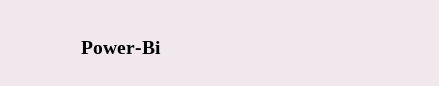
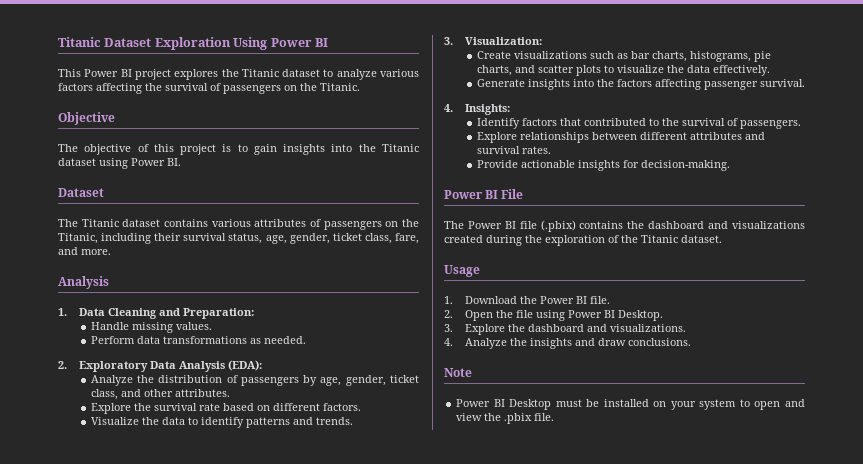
[81,41,161,54] Power-Bi -> [58,37,328,50] [58,69,420,80] [58,83,360,94] [58,112,115,125] [58,144,419,155] [58,158,181,169] [58,188,104,197] [58,219,420,230] [58,233,419,244] [58,247,111,255] [58,276,109,289] [58,308,254,319] [90,322,212,333] [90,336,306,344] [58,360,262,372] [90,375,419,386] [90,389,230,400] [90,403,361,414] [90,417,353,428] [444,37,542,45] [476,51,771,62] [476,65,770,76] [476,79,805,90] [444,104,510,115] [476,118,801,129] [476,132,765,143] [476,146,551,154] [476,160,730,171] [444,189,524,199] [444,220,805,232] [444,235,722,246] [444,265,480,277] [444,296,610,304] [444,310,663,321] [444,324,686,335] [444,338,691,349] [444,368,472,377] [456,399,805,410] [456,413,555,424] Titanic Dataset Exploration Using Power BI // This Power BI project explores the Titanic dataset to analyze various factors affecting the survival of passengers on the Titanic. // Objective // The objective of this project is to gain insights into the Titanic dataset using Power BI. // Dataset // The Titanic dataset contains various attributes of passengers on the Titanic, including their survival status, age, gender, ticket class, fare, and more. // Analysis // 1. Data Cleaning and Preparation: // Handle missing values. // Perform data transformations as needed. // 2. Exploratory Data Analysis (EDA): // Analyze the distribution of passengers by age, gender, ticket class, and other attributes. // Explore the survival rate based on different factors. // Visualize the data to identify patterns and trends. // 3. Visualization: // Create visualizations such as bar charts, histograms, pie charts, and scatter plots to visualize the data effectively. // Generate insights into the factors affecting passenger survival. // 4. Insights: // Identify factors that contributed to the survival of passengers. // Explore relationships between different attributes and survival rates. // Provide actionable insights for decision-making. // Power BI File // The Power BI file (.pbix) contains the dashboard and visualizations created during the exploration of the Titanic dataset. // Usage // 1. Download the Power BI file. // 2. Open the file using Power BI Desktop. // 3. Explore the dashboard and visualizations. // 4. Analyze the insights and draw conclusions. // Note // Power BI Desktop must be installed on your system to open and view the .pbix file.

